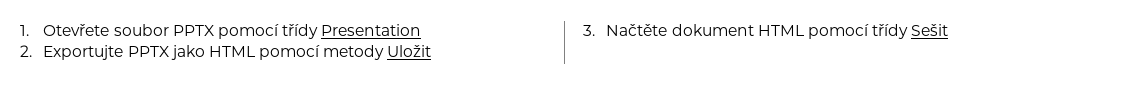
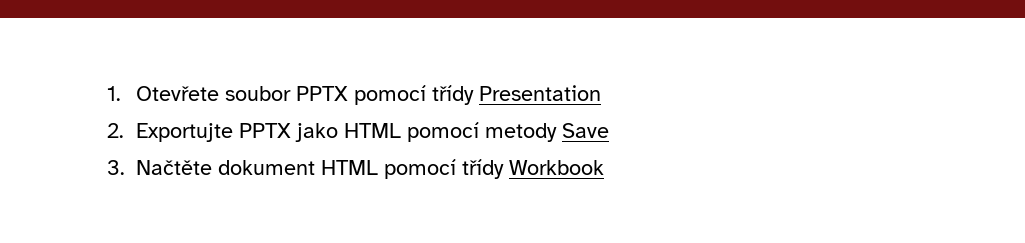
[387,45,432,57] Uložit -> [562,123,610,138] Save
[911,24,949,36] Sešit -> [509,160,605,175] Workbook

